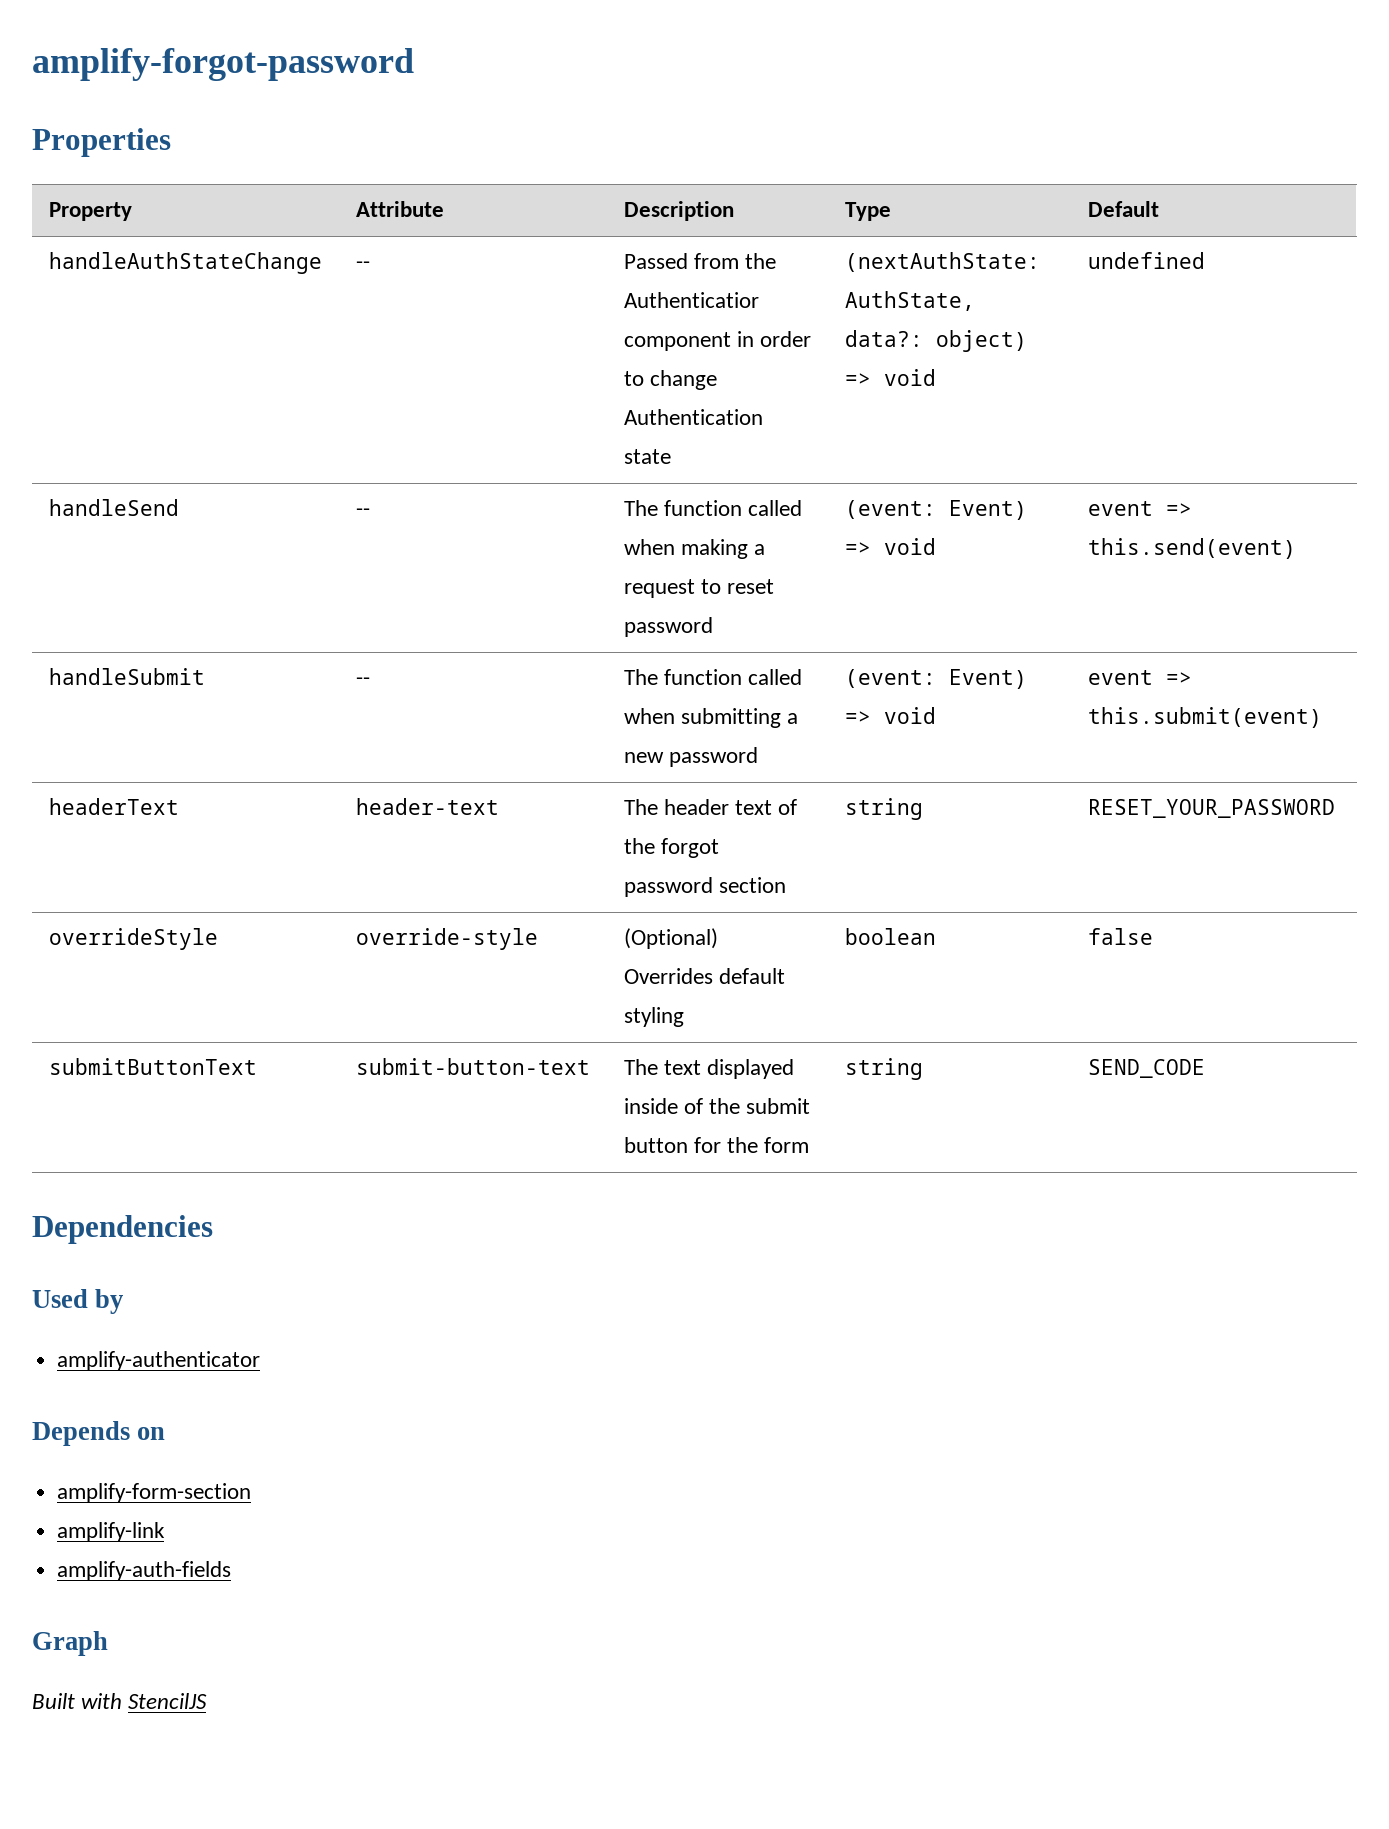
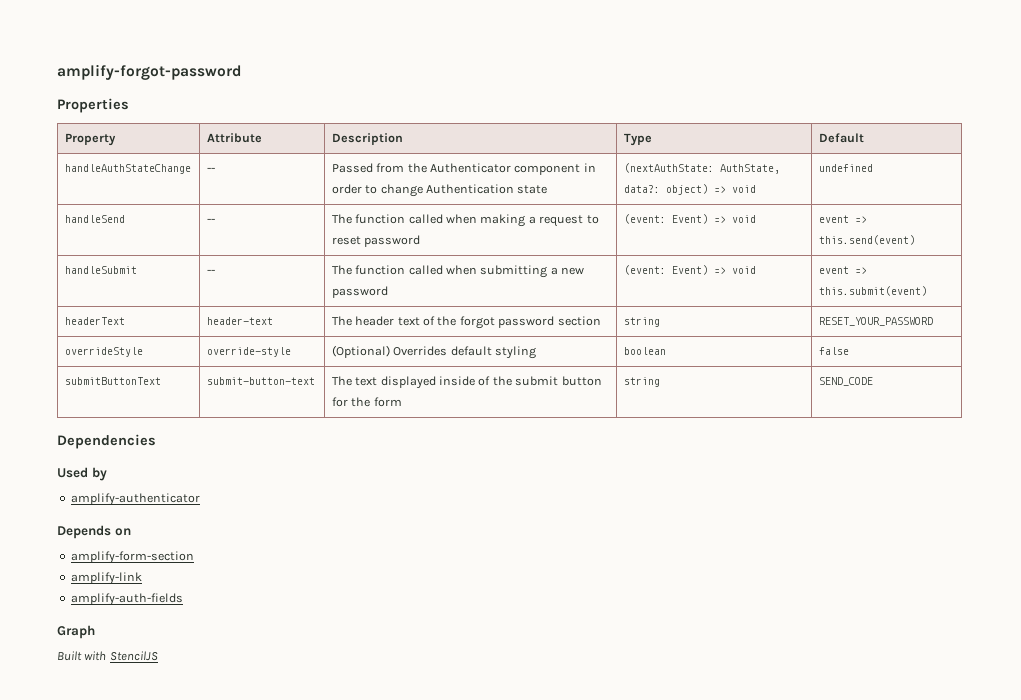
[623,292,759,308] Authenticatior -> [430,163,512,173] Authenticator

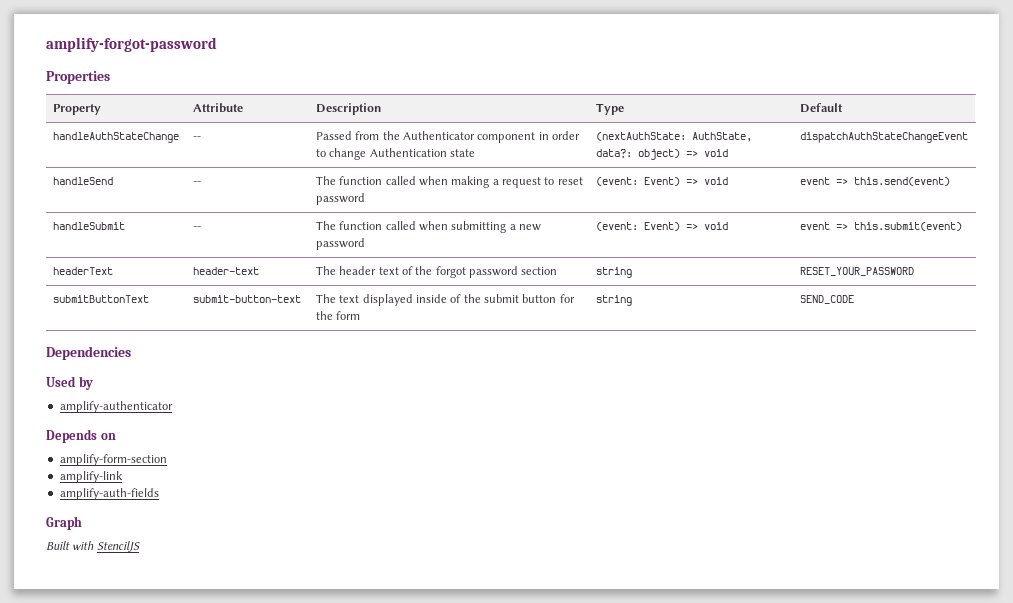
[818,164,873,172] undefined -> [799,132,968,143] dispatchAuthStateChangeEvent
[64,347,143,357] [206,347,291,357] [331,345,537,359] [623,347,666,355] [818,347,849,355] // overrideStyle | override-style | (Optional) Overrides default styling | boolean | false -> (914, 271) none

